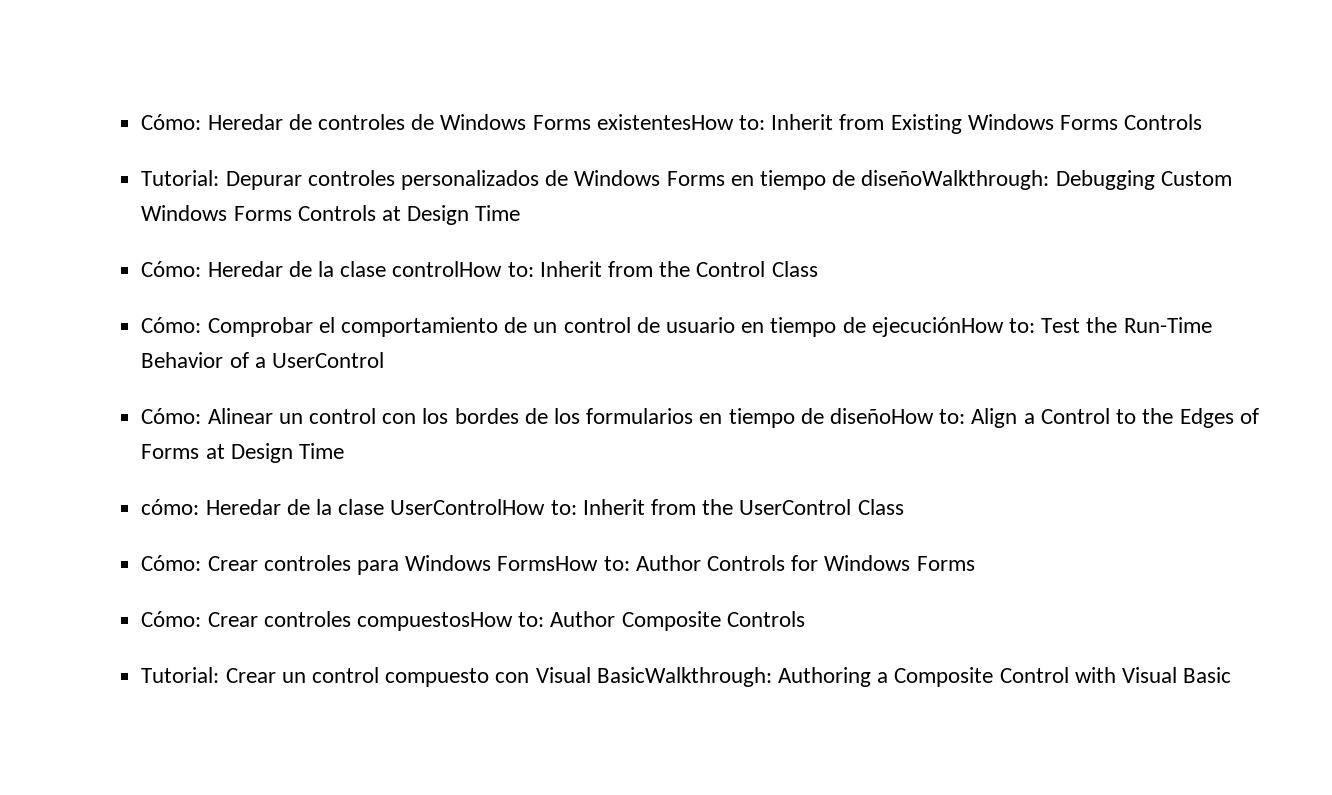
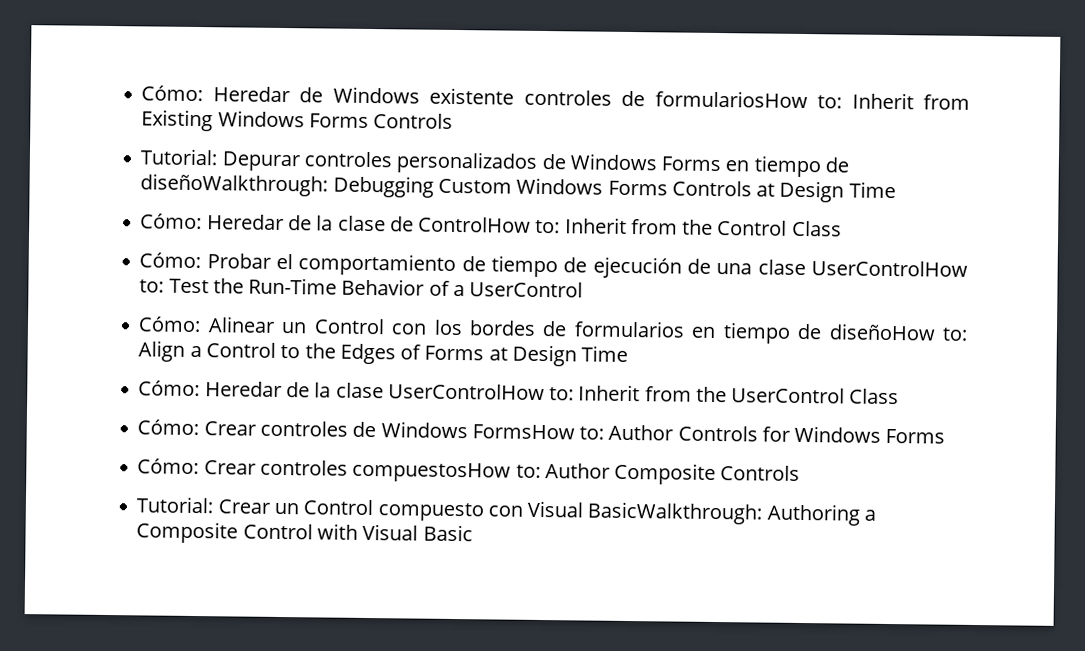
[141,114,734,130] Cómo: Heredar de controles de Windows Forms existentesHow -> [141,85,808,109] Cómo: Heredar de Windows existente controles de formulariosHow
[392,261,503,277] controlHow -> [389,216,532,233] de ControlHow
[207,317,313,337] Comprobar -> [206,253,271,269] Probar
[533,317,1004,337] un control de usuario en tiempo de ejecuciónHow -> [491,255,969,279] tiempo de ejecución de una clase UserControlHow
[308,408,376,424] control -> [313,318,385,335] Control
[553,408,580,424] los -> (568, 329) none
[141,499,200,515] cómo: -> [138,380,201,397] Cómo:
[356,560,399,575] para -> [352,421,377,438] de
[311,667,379,683] control -> [303,499,374,516] Control

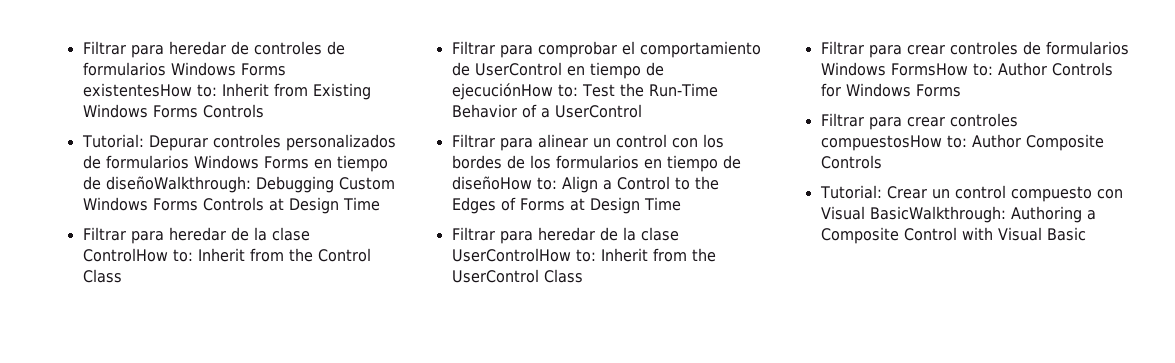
[141,85,808,109] Cómo: Heredar de Windows existente controles de formulariosHow -> [82,41,345,58] [82,62,286,76] [82,83,192,97] Filtrar para heredar de controles de formularios Windows Forms existentesHow
(566, 161) none -> [105,155,189,169] formularios
[140,213,414,232] Cómo: Heredar de la clase de -> [82,227,310,244] Filtrar para heredar de la clase
[139,252,969,279] Cómo: Probar el comportamiento de tiempo de ejecución de una clase UserControlHow -> [451,41,761,58] [451,62,664,79] [451,83,553,100] Filtrar para comprobar el comportamiento de UserControl en tiempo de ejecuciónHow
[138,316,385,335] Cómo: Alinear un Control -> [451,134,667,151] Filtrar para alinear un control
(568, 329) none -> [529,155,551,169] los
[138,380,282,397] Cómo: Heredar -> [451,227,595,244] Filtrar para heredar
[137,419,377,438] Cómo: Crear controles de -> [820,41,1129,58] Filtrar para crear controles de formularios
[137,458,256,475] Cómo: Crear -> [820,113,945,130] Filtrar para crear
[303,499,374,516] Control -> [954,185,1006,199] control

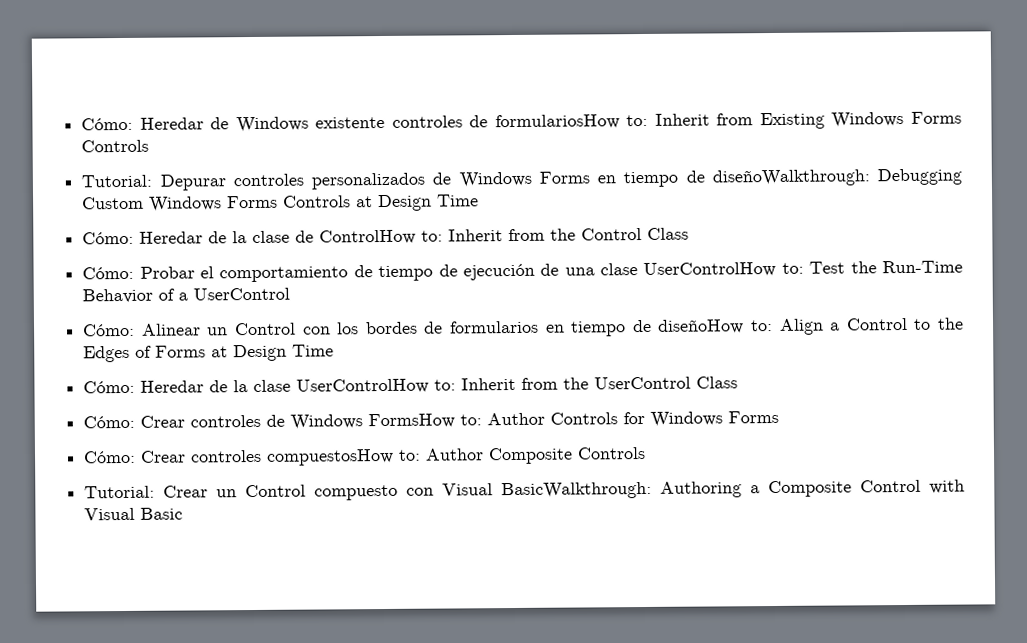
[82,41,345,58] [82,62,286,76] [82,83,192,97] Filtrar para heredar de controles de formularios Windows Forms existentesHow -> [81,114,620,133] Cómo: Heredar de Windows existente controles de formulariosHow
[105,155,189,169] formularios -> (452, 178) none
[82,227,310,244] Filtrar para heredar de la clase -> [82,230,315,245] Cómo: Heredar de la clase de
[451,41,761,58] [451,62,664,79] [451,83,553,100] Filtrar para comprobar el comportamiento de UserControl en tiempo de ejecuciónHow -> [82,261,777,283] Cómo: Probar el comportamiento de tiempo de ejecución de una clase UserControlHow
[451,134,667,151] Filtrar para alinear un control -> [83,322,297,337] Cómo: Alinear un Control
[529,155,551,169] los -> (444, 327) none
[451,227,595,244] Filtrar para heredar -> [83,380,205,394] Cómo: Heredar
[820,41,1129,58] Filtrar para crear controles de formularios -> [83,414,286,429] Cómo: Crear controles de
[820,113,945,130] Filtrar para crear -> [83,450,187,464] Cómo: Crear
[954,185,1006,199] control -> [245,484,307,498] Control

